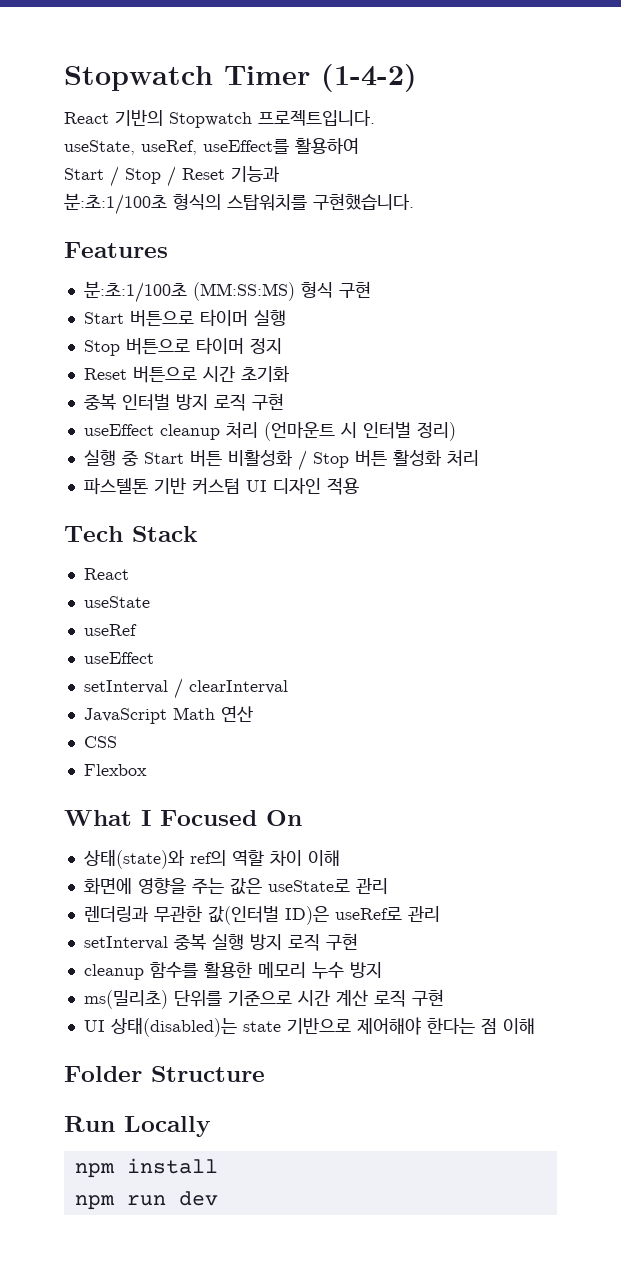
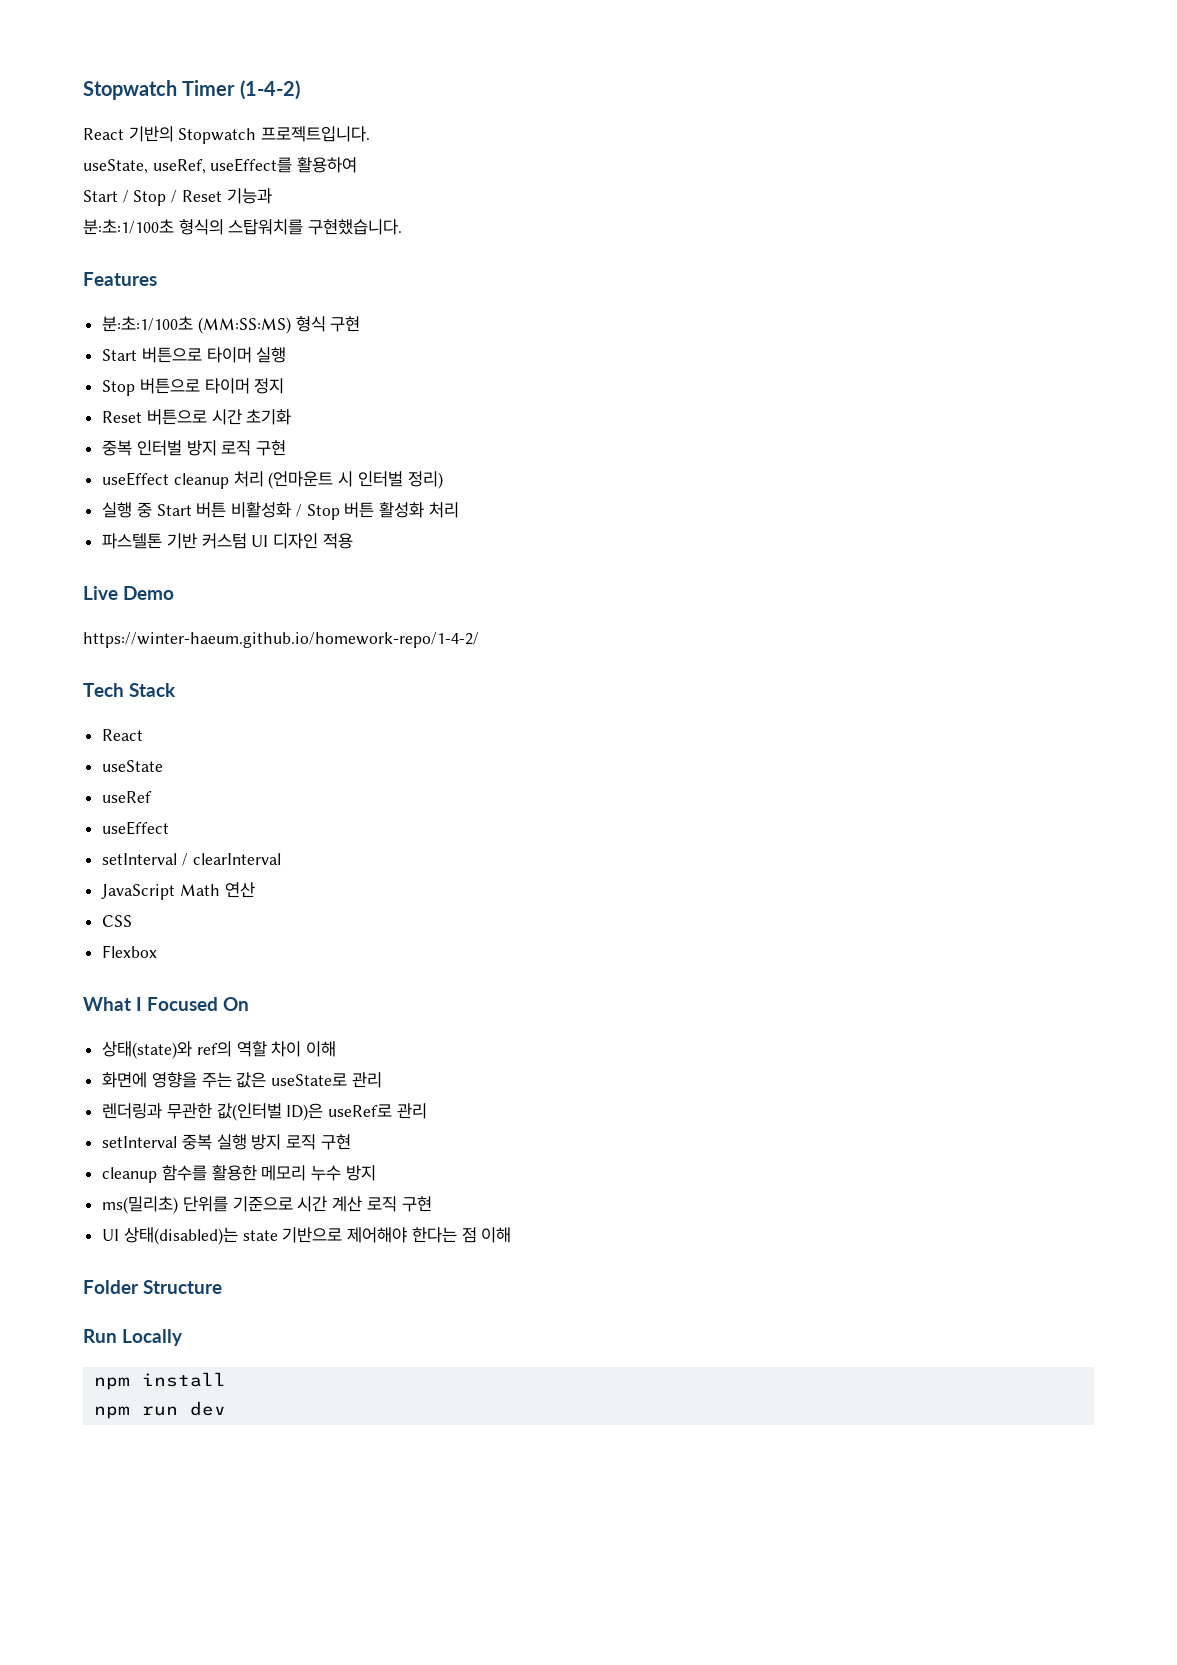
(359, 486) none -> [83,586,174,600] [83,632,479,648] // Live Demo // https://winter-haeum.github.io/homework-repo/1-4-2/

